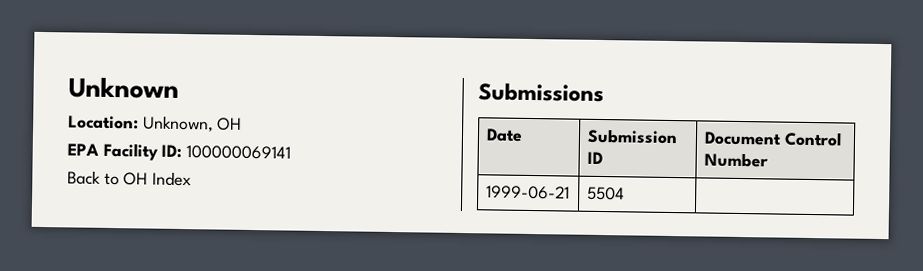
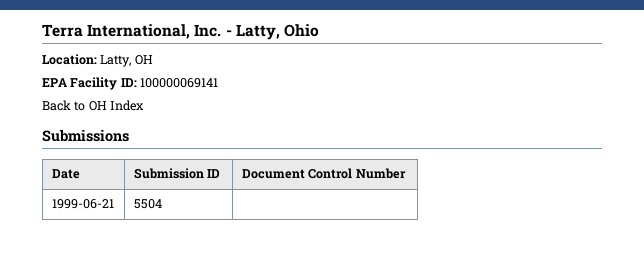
[68,77,179,99] Unknown -> [42,24,319,40] Terra International, Inc. - Latty, Ohio
[142,115,214,133] Unknown, -> [100,55,132,67] Latty,

